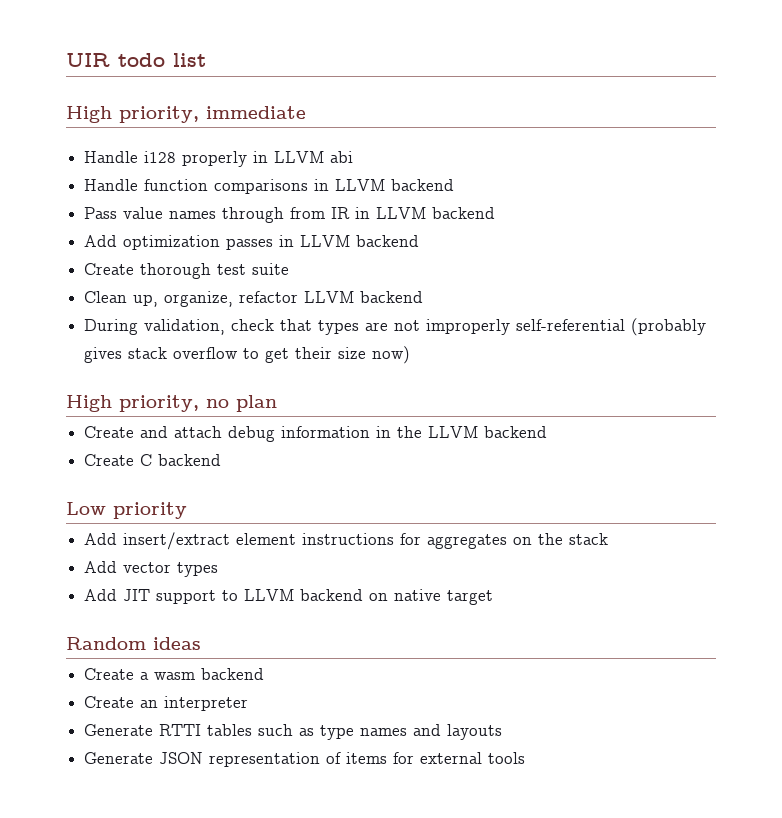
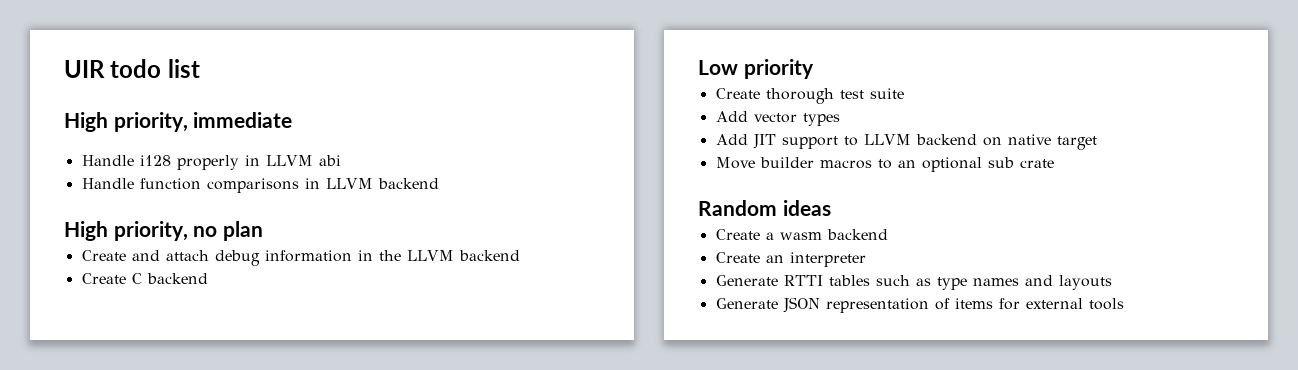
[84,207,496,223] [84,235,420,250] [84,263,290,279] [84,291,424,307] [84,318,707,336] [84,346,411,364] // Pass value names through from IR in LLVM backend // Add optimization passes in LLVM backend // Create thorough test suite // Clean up, organize, refactor LLVM backend // During validation, check that types are not improperly self-referential (probably gives stack overflow to get their size now) -> (439, 183) none
[84,532,609,550] Add insert/extract element instructions for aggregates on the stack -> [715,88,904,104] Create thorough test suite
(494, 597) none -> [715,157,1054,172] // Move builder macros to an optional sub crate

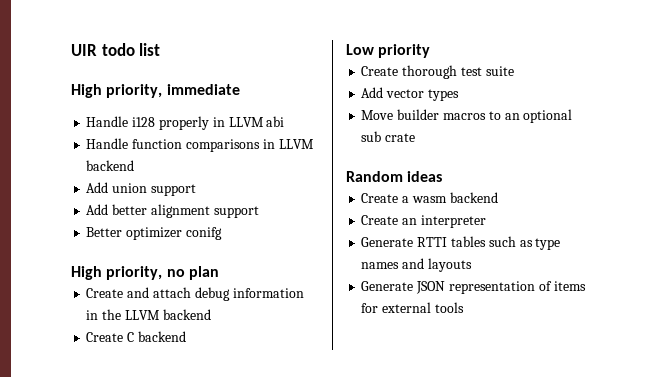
(439, 183) none -> [86,182,196,196] [86,204,259,218] [86,227,222,240] // Add union support // Add better alignment support // Better optimizer conifg
[715,134,1097,150] // Add JIT support to LLVM backend on native target -> (459, 95) none

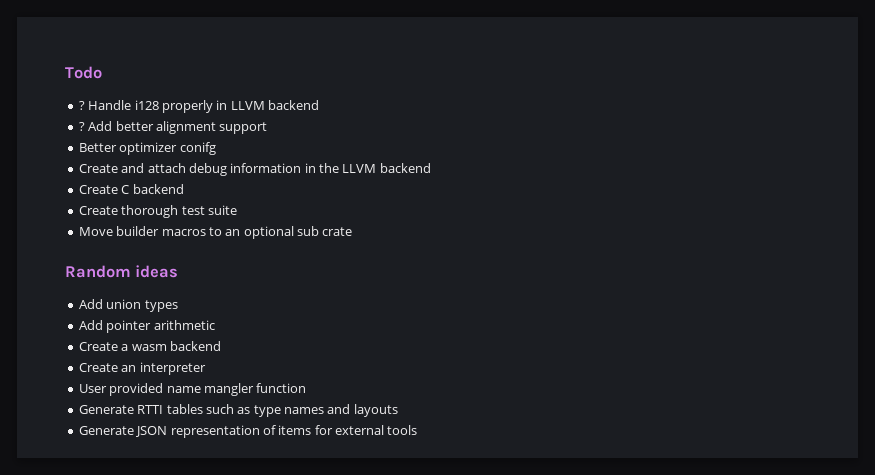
[71,43,161,56] [71,84,240,98] UIR todo list // High priority, immediate // -> [65,66,102,79] [78,101,85,110] Todo // ?
[266,116,285,127] [86,138,314,152] [86,160,135,171] [86,182,196,196] abi // Handle function comparisons in LLVM backend // Add union support // -> [268,100,319,110] [78,122,85,131] backend // ?
[71,266,219,280] // High priority, no plan -> (216, 148) none
[346,44,431,58] // Low priority -> (184, 189) none
[361,87,459,101] // Add vector types -> (237, 210) none
(443, 176) none -> [78,299,178,312] [78,320,215,333] // Add union types // Add pointer arithmetic
(486, 221) none -> [78,383,307,396] // User provided name mangler function

